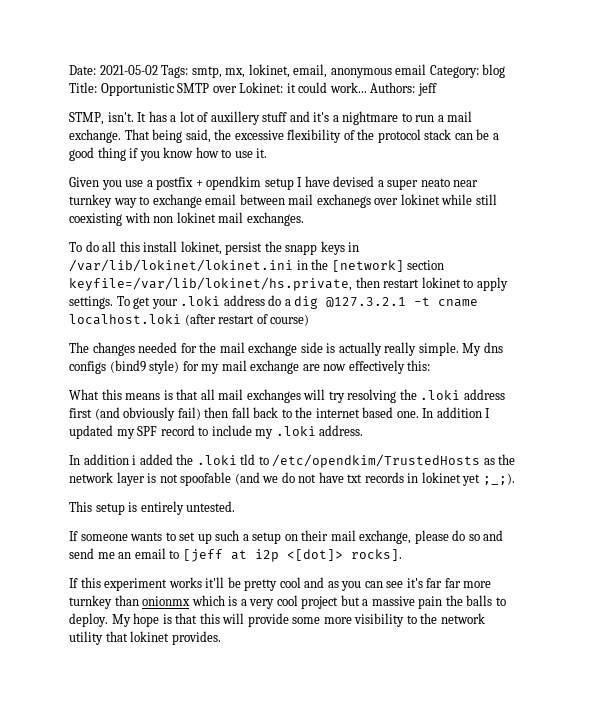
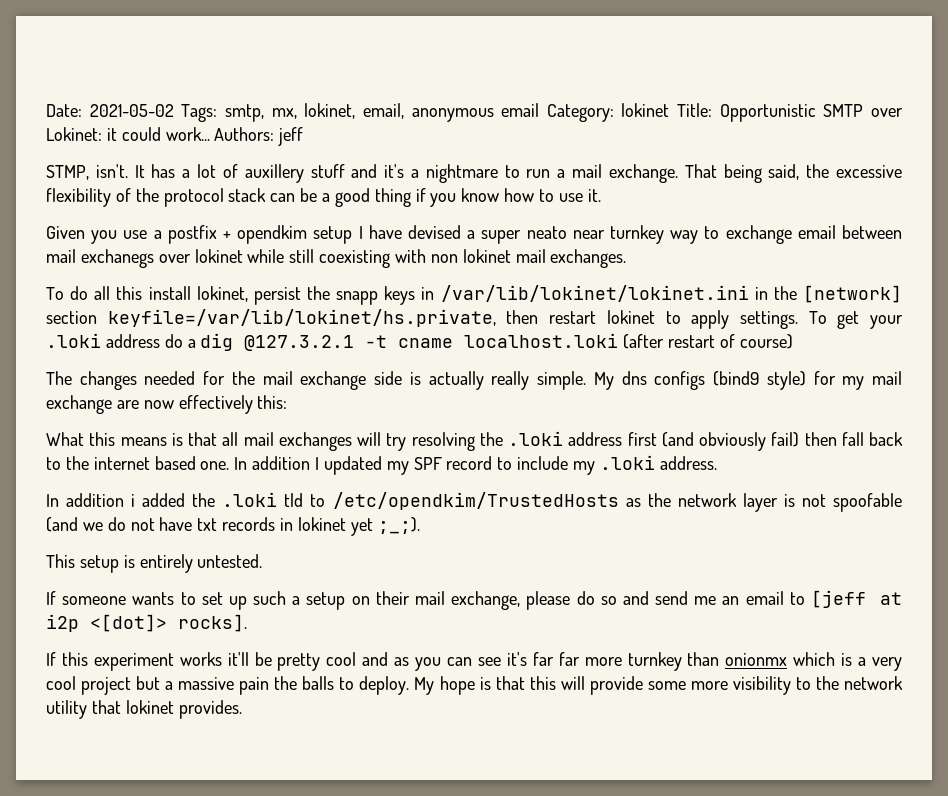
[482,64,506,78] blog -> [621,103,670,117] lokinet

